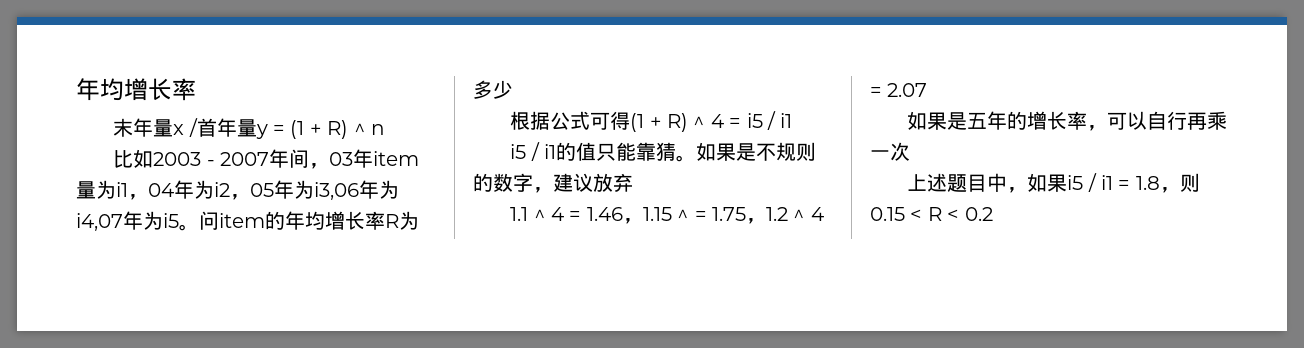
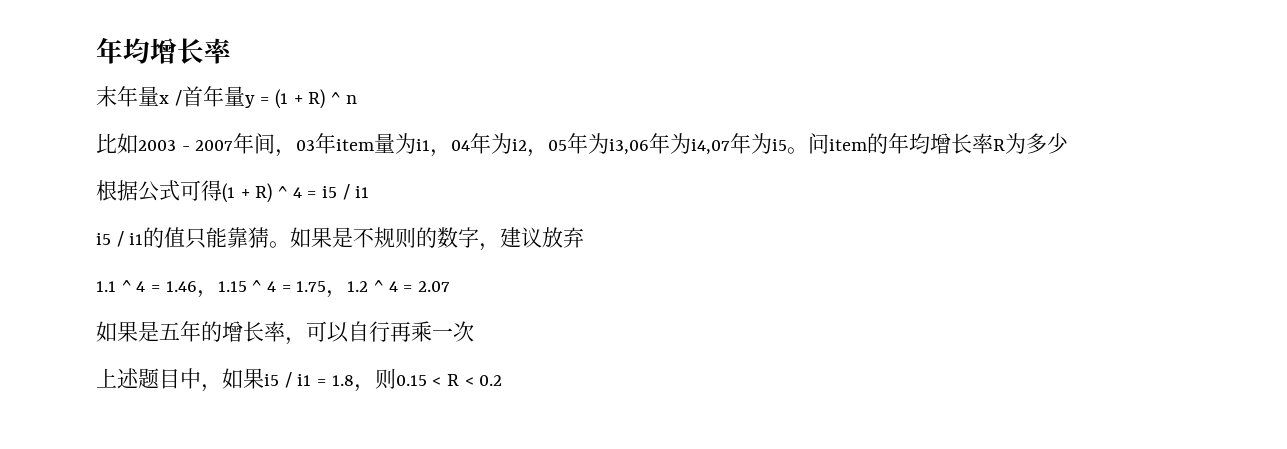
(690, 215) none -> [267,281,277,292] 4

